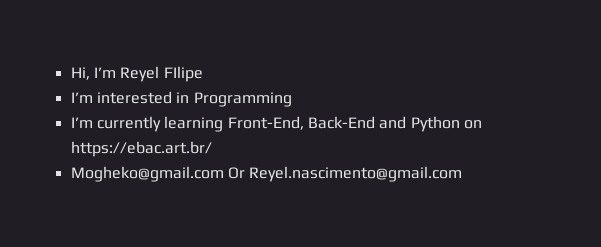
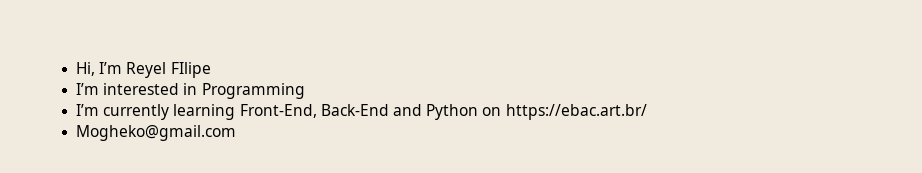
[227,166,463,182] Or Reyel.nascimento@gmail.com -> (237, 133) none

